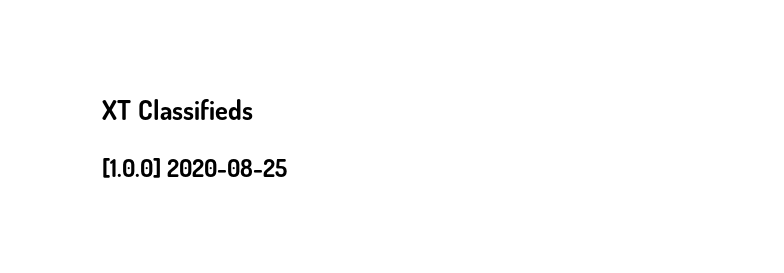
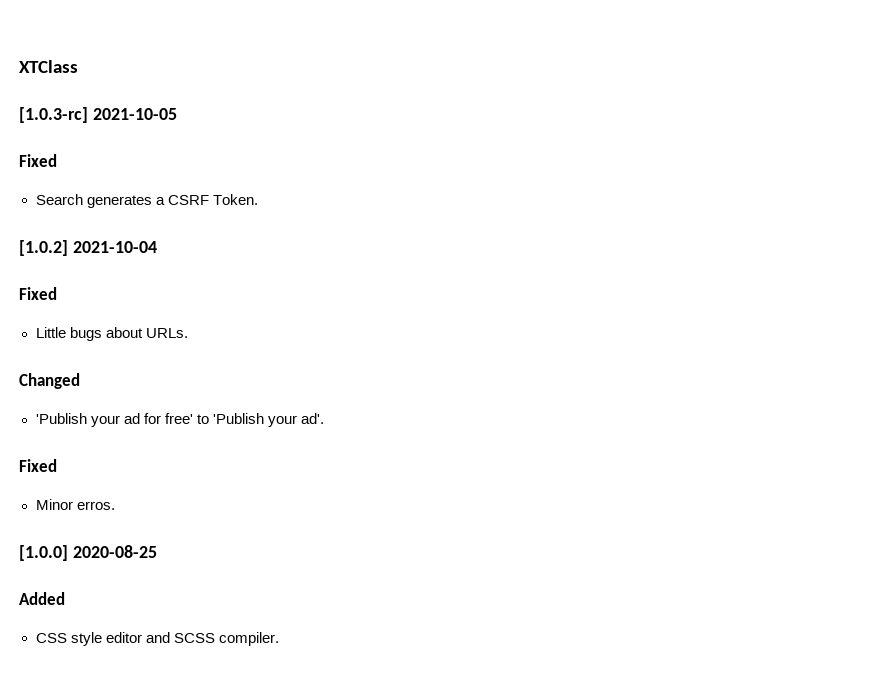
[102,99,254,120] [102,158,288,178] XT Classifieds // [1.0.0] 2020-08-25 -> [19,60,78,73] [19,107,177,123] [19,154,57,167] [35,194,258,208] [19,240,157,256] [19,287,57,300] [35,327,188,341] [19,373,80,389] [35,413,324,427] [19,459,57,472] [35,499,115,510] [19,545,157,561] [19,592,65,605] [35,632,279,646] XTClass // [1.0.3-rc] 2021-10-05 // Fixed // Search generates a CSRF Token. // [1.0.2] 2021-10-04 // Fixed // Little bugs about URLs. // Changed // 'Publish your ad for free' to 'Publish your ad'. // Fixed // Minor erros. // [1.0.0] 2020-08-25 // Added // CSS style editor and SCSS compiler.

